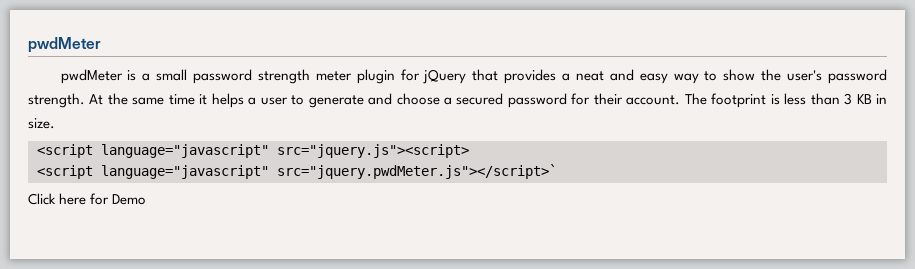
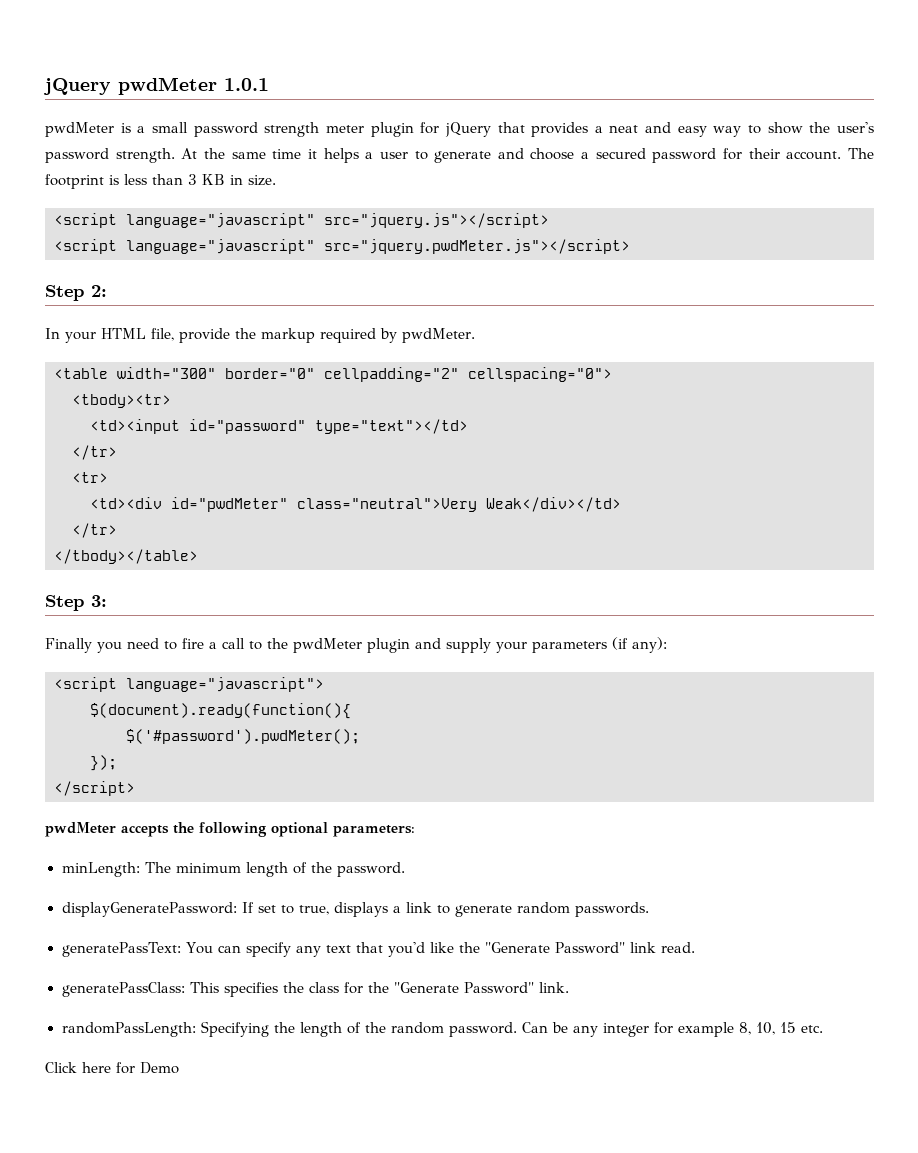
[28,37,101,53] pwdMeter -> [43,77,269,95] jQuery pwdMeter 1.0.1
[277,144,469,158] [37,164,557,179] src="jquery.js"><script> // <script language="javascript" src="jquery.pwdMeter.js"></script>` -> [324,213,549,228] [54,239,630,254] [45,285,107,301] [45,328,475,343] [54,367,612,382] [72,394,171,408] [90,419,468,434] [72,445,117,460] [72,472,108,483] [90,497,621,512] [72,523,117,538] [54,549,198,564] [45,595,107,611] [45,637,667,653] [54,677,324,692] [90,703,351,719] [126,729,360,744] [90,755,117,771] [54,781,135,796] [45,822,415,837] [61,862,405,877] [61,902,649,917] [61,942,696,957] [61,982,569,997] [61,1021,823,1037] src="jquery.js"></script> // <script language="javascript" src="jquery.pwdMeter.js"></script> // Step 2: // In your HTML file, provide the markup required by pwdMeter. // <table width="300" border="0" cellpadding="2" cellspacing="0"> // <tbody><tr> // <td><input id="password" type="text"></td> // </tr> // <tr> // <td><div id="pwdMeter" class="neutral">Very Weak</div></td> // </tr> // </tbody></table> // Step 3: // Finally you need to fire a call to the pwdMeter plugin and supply your parameters (if any): // <script language="javascript"> // $(document).ready(function(){ // $('#password').pwdMeter(); // }); // </script> // pwdMeter accepts the following optional parameters: // minLength: The minimum length of the password. // displayGeneratePassword: If set to true, displays a link to generate random passwords. // generatePassText: You can specify any text that you'd like the "Generate Password" link read. // generatePassClass: This specifies the class for the "Generate Password" link. // randomPassLength: Specifying the length of the random password. Can be any integer for example 8, 10, 15 etc.

